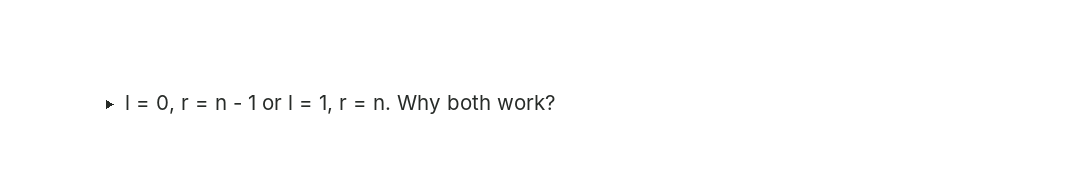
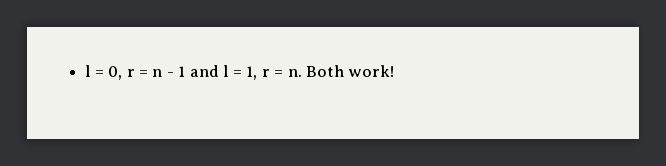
[261,98,282,110] or -> [189,65,219,77] and
[396,95,555,114] Why both work? -> [305,65,395,77] Both work!

